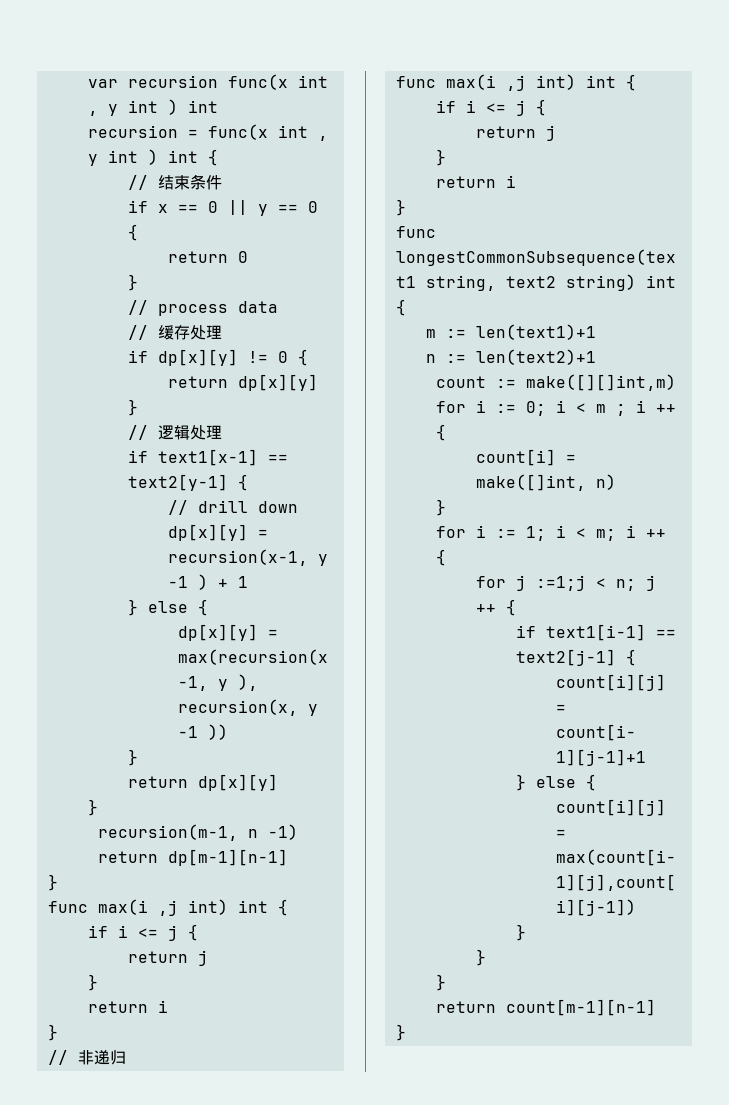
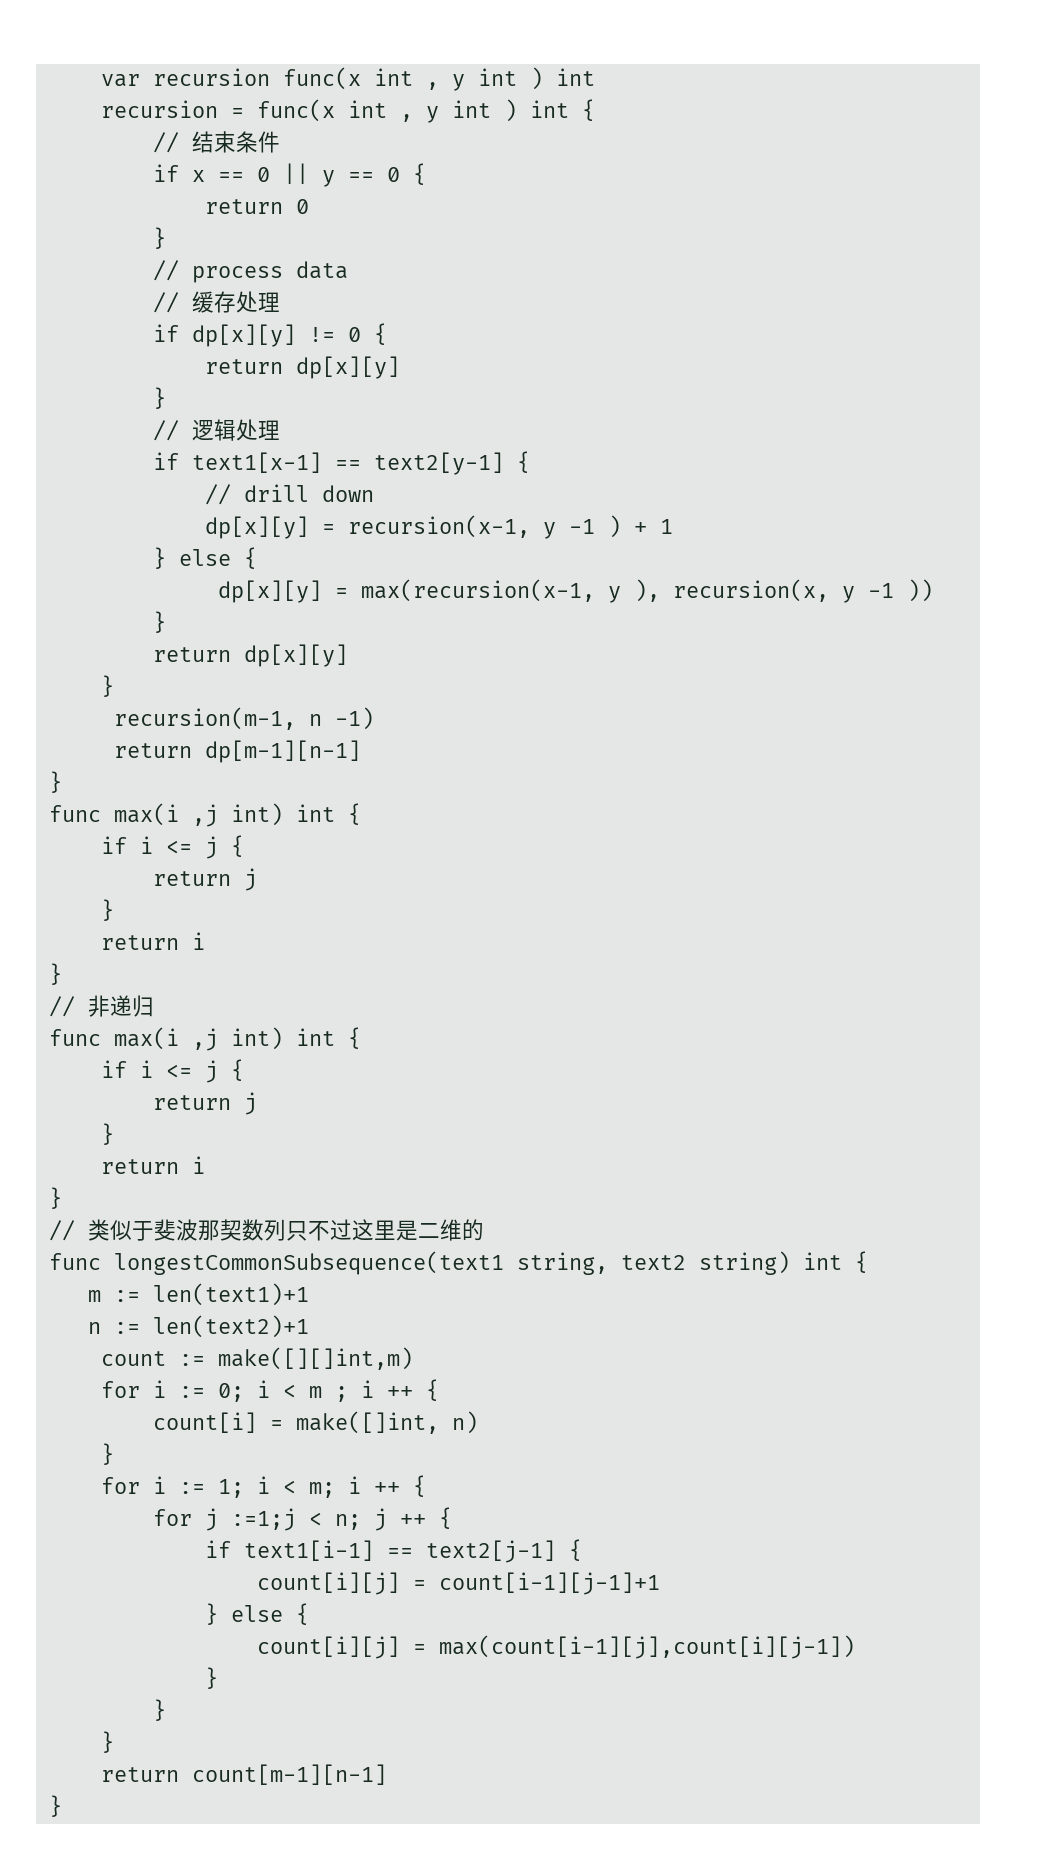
(406, 207) none -> [48,1219,484,1241] // // 类似于斐波那契数列只不过这里是二维的

